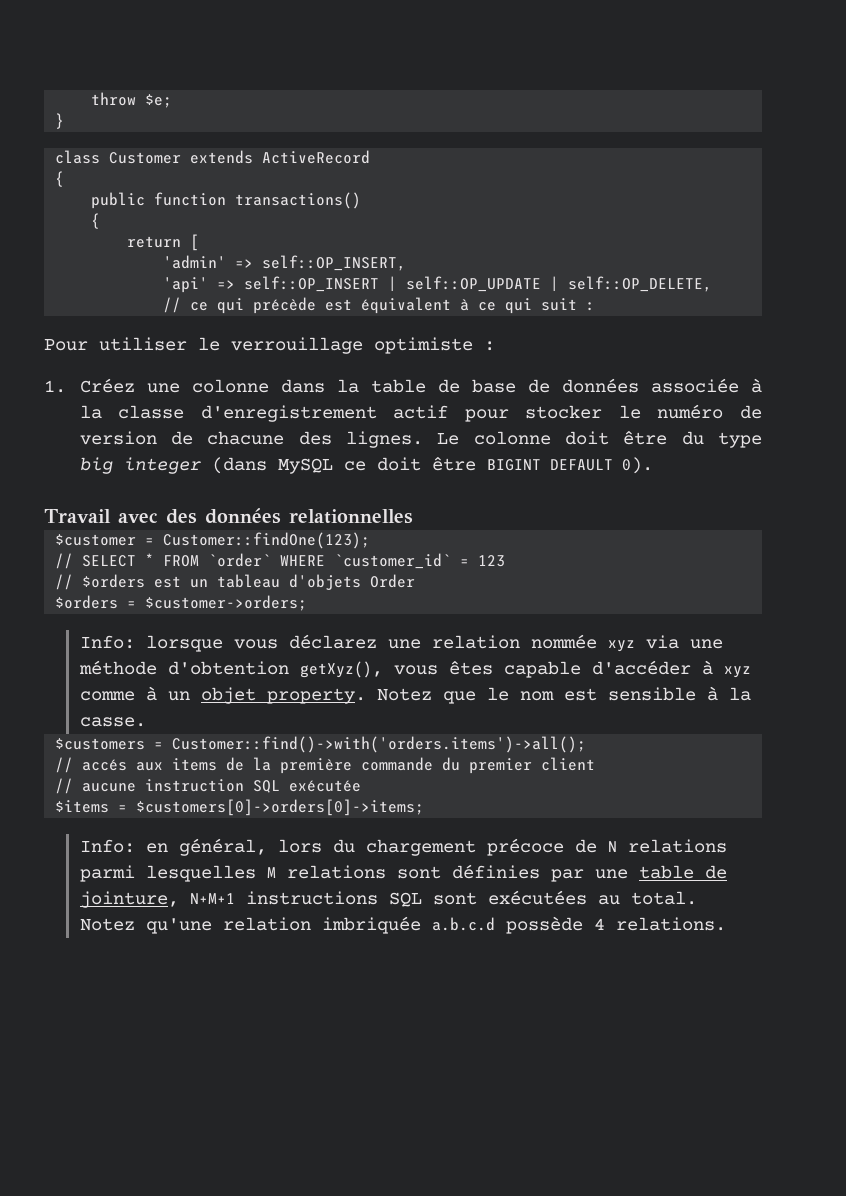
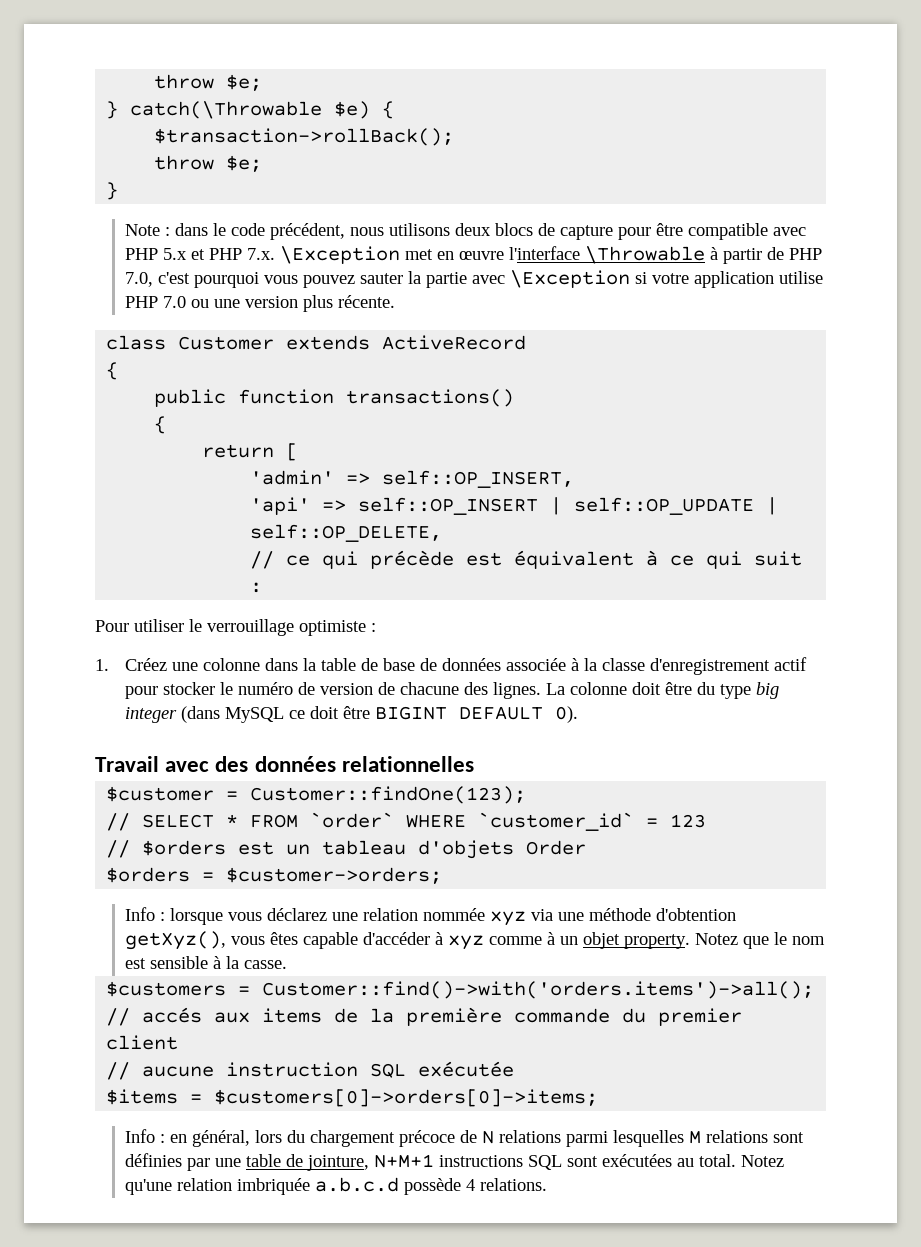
[91,92,173,108] [55,113,65,129] throw $e; // } -> [154,74,263,91] [106,101,395,119] [154,128,455,146] [154,155,263,172] [106,182,119,200] [124,223,806,240] [124,246,822,264] [124,270,823,288] [124,295,395,312] throw $e; // } catch(\Throwable $e) { // $transaction->rollBack(); // throw $e; // } // Note : dans le code précédent, nous utilisons deux blocs de capture pour être compatible avec PHP 5.x et PHP 7.x. \Exception met en œuvre l'interface \Throwable à partir de PHP 7.0, c'est pourquoi vous pouvez sauter la partie avec \Exception si votre application utilise PHP 7.0 ou une version plus récente.
[437,433,460,445] Le -> [545,683,565,695] La
[79,635,135,649] Info: -> [124,907,165,921] Info :
[79,839,135,853] Info: -> [124,1129,165,1143] Info :

